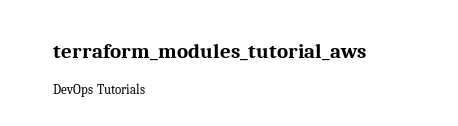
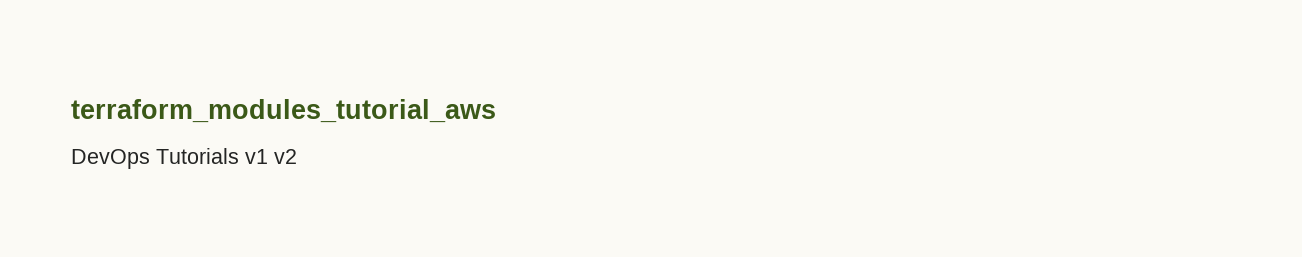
(145, 88) none -> [245,149,297,164] v1 v2

